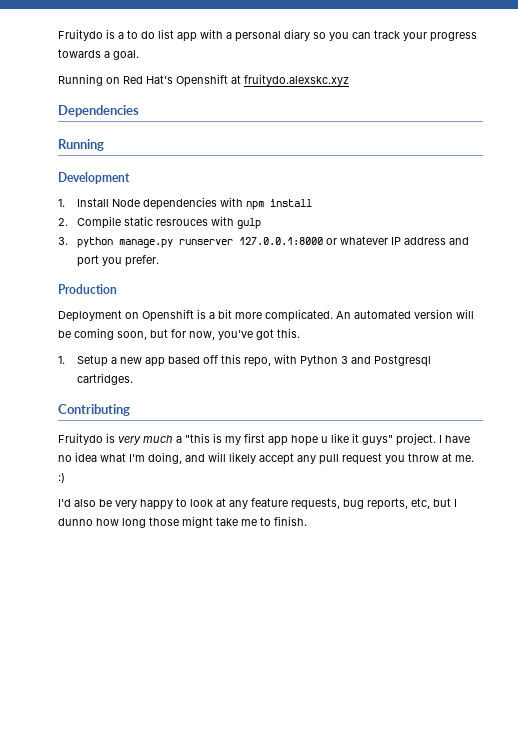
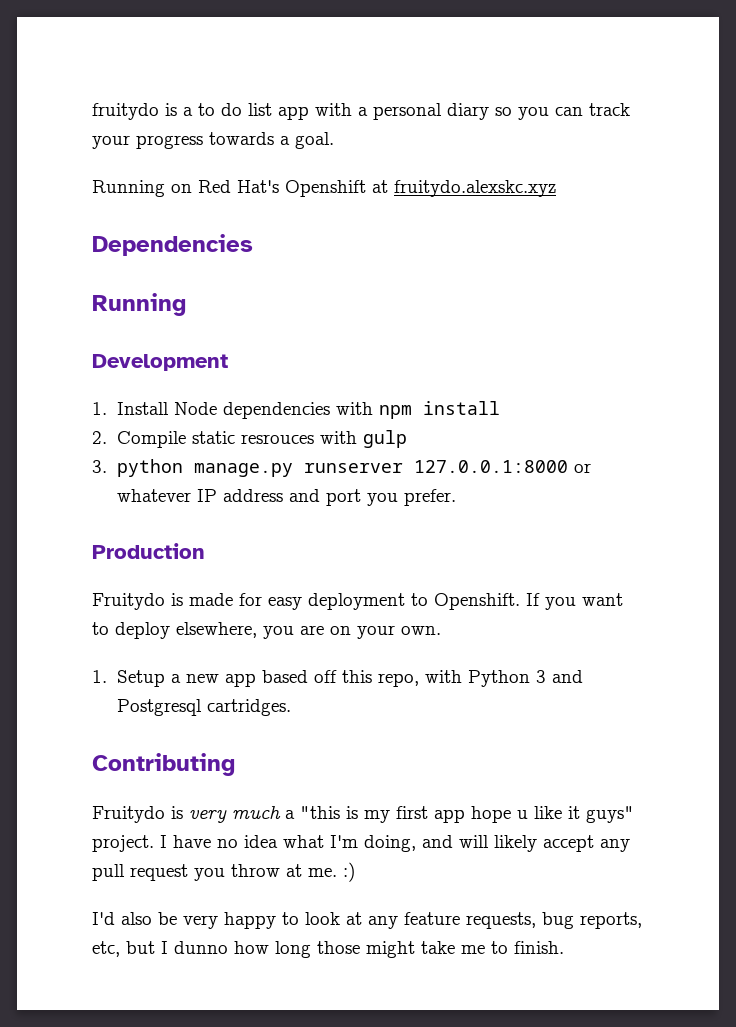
[58,29,103,41] Fruitydo -> [92,103,159,120] fruitydo
[58,309,474,322] [58,328,300,340] Deployment on Openshift is a bit more complicated. An automated version will be coming soon, but for now, you've got this. -> [92,593,623,610] [92,622,441,639] Fruitydo is made for easy deployment to Openshift. If you want to deploy elsewhere, you are on your own.

